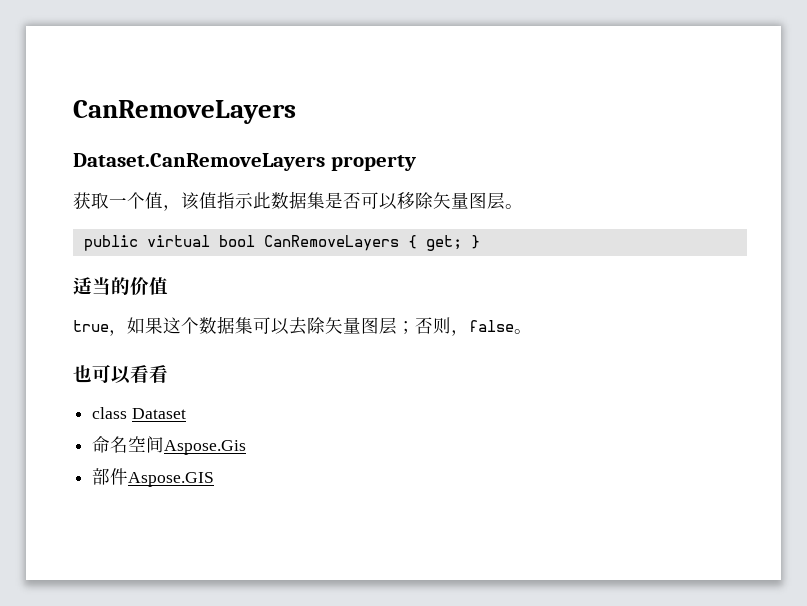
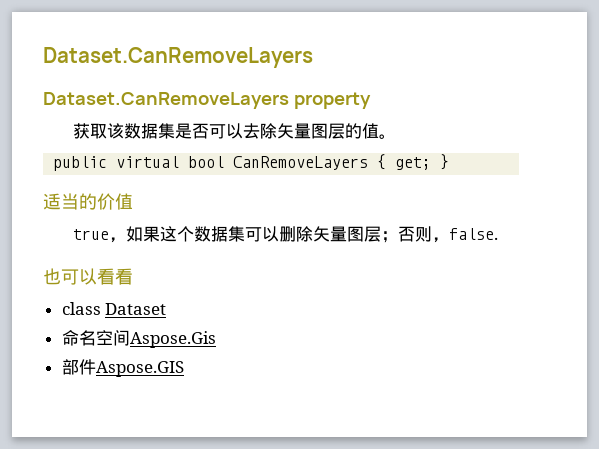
[73,100,296,124] CanRemoveLayers -> [43,47,313,68] Dataset.CanRemoveLayers
[109,192,271,211] 一个值，该值指示此 -> [106,123,124,139] 该
[397,192,505,210] 移除矢量图层 -> [242,123,379,139] 去除矢量图层的值
[289,317,307,335] 去 -> [278,226,296,242] 删
[469,320,532,334] false。 -> [448,228,498,240] false.

